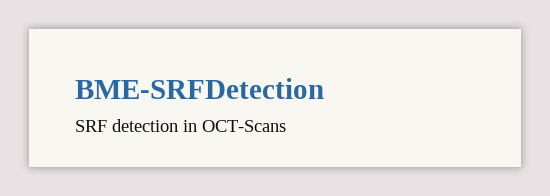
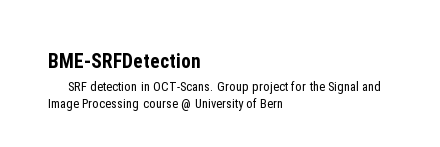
[202,120,286,132] OCT-Scans -> [153,81,382,94] [48,98,284,111] OCT-Scans. Group project for the Signal and Image Processing course @ University of Bern

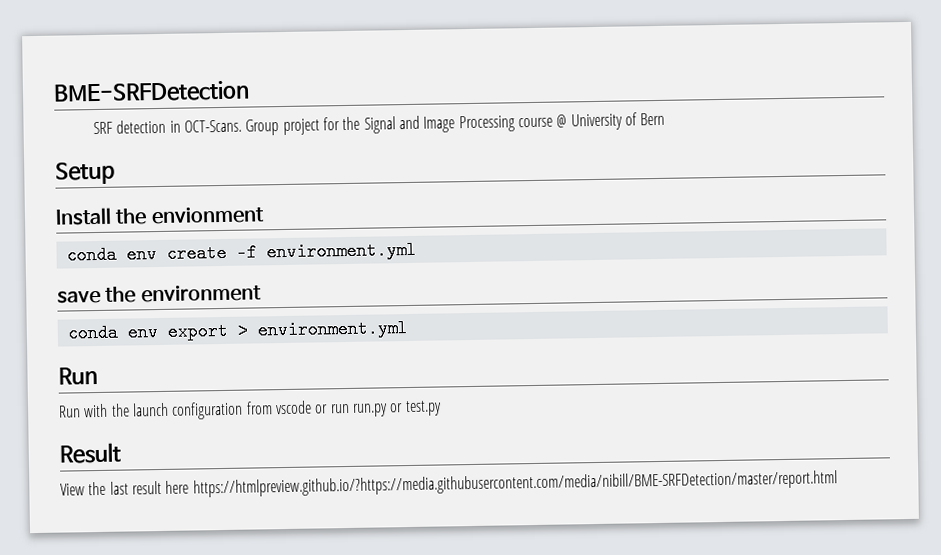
(284, 103) none -> [55,161,115,185] [55,206,265,226] [65,240,417,265] [57,284,262,304] [66,319,408,343] [58,367,98,385] [59,400,442,420] [59,442,121,464] [60,470,838,498] // Setup // Install the envionment // conda env create -f environment.yml // save the environment // conda env export > environment.yml // Run // Run with the launch configuration from vscode or run run.py or test.py // Result // View the last result here https://htmlpreview.github.io/?https://media.githubusercontent.com/media/nibill/BME-SRFDetection/master/report.html

